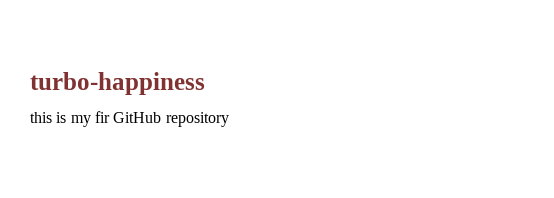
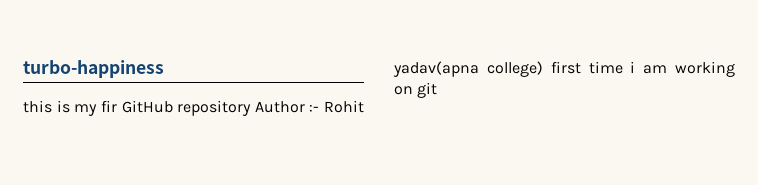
(229, 119) none -> [254,100,364,113] [393,61,735,77] [394,82,438,98] Author :- Rohit yadav(apna college) first time i am working on git

